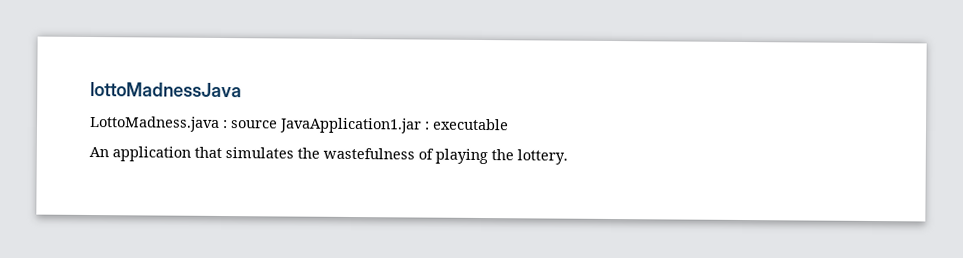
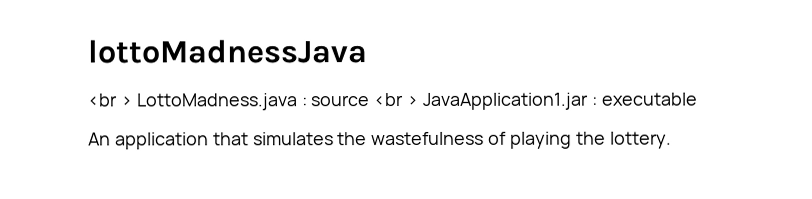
(242, 89) none -> [87,93,133,107] <br >
(278, 124) none -> [373,93,420,107] <br >

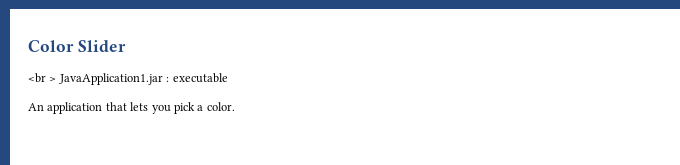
[87,39,367,64] [87,93,420,111] lottoMadnessJava // <br > LottoMadness.java : source <br > -> [28,40,126,52] [28,73,57,83] Color Slider // <br >
[252,131,672,149] simulates the wastefulness of playing the lottery. -> [130,102,235,114] lets you pick a color.

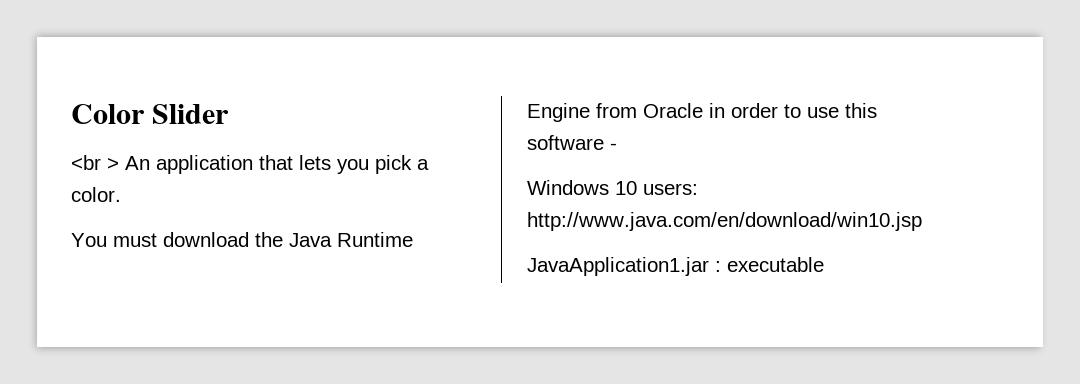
[58,73,228,85] JavaApplication1.jar : executable // -> (119, 164) none
(235, 106) none -> [71,232,413,247] [527,103,877,122] [527,135,617,150] [527,180,698,195] [527,212,922,231] [527,257,824,276] // You must download the Java Runtime Engine from Oracle in order to use this software - // Windows 10 users: http://www.java.com/en/download/win10.jsp // JavaApplication1.jar : executable

